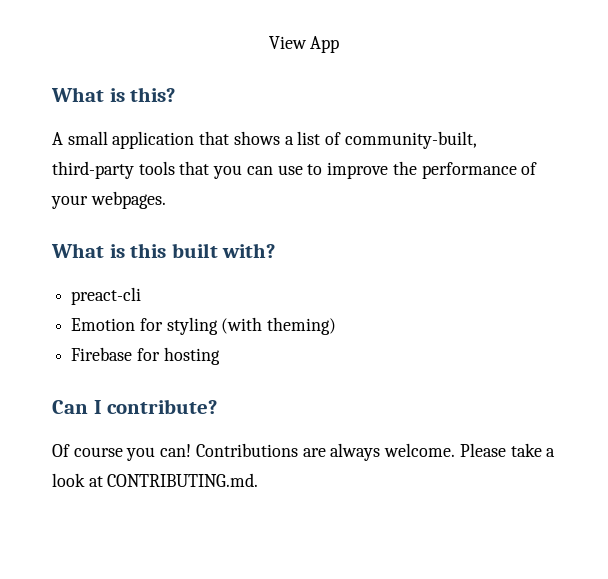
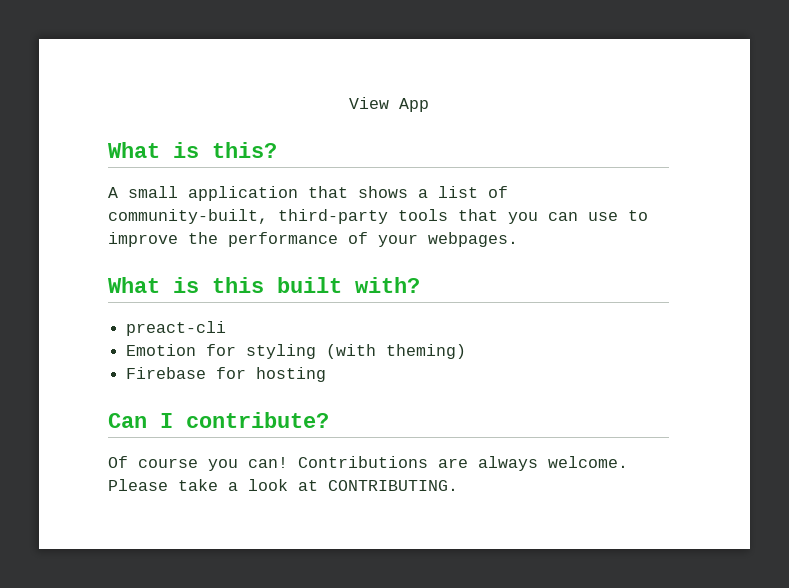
[107,473,259,487] CONTRIBUTING.md. -> [328,480,458,491] CONTRIBUTING.

